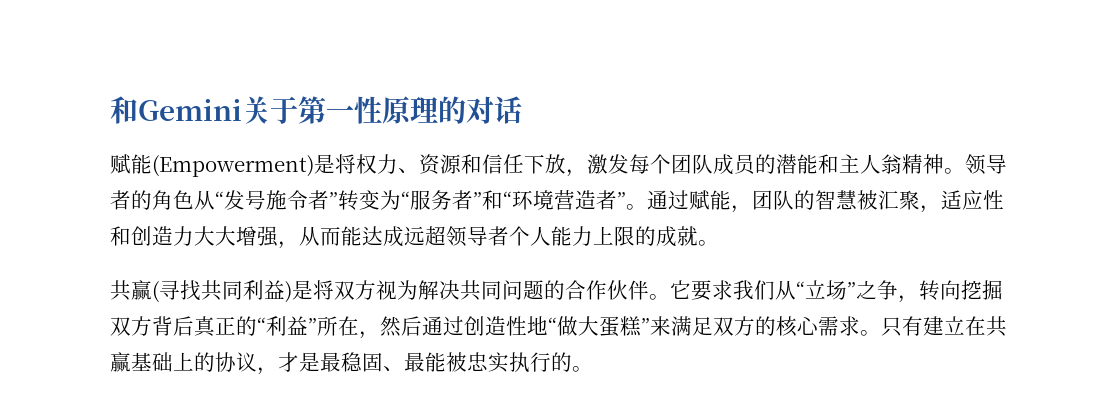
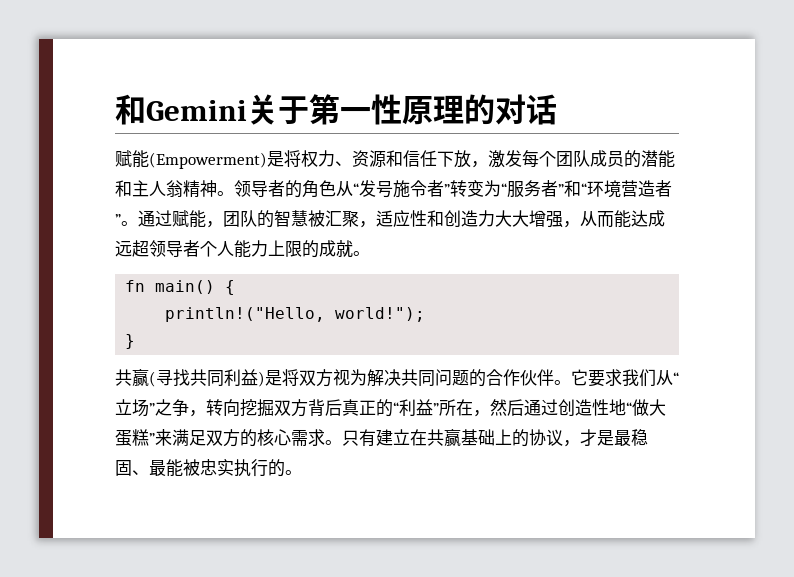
(719, 243) none -> [125,280,236,295] [165,307,426,322] [125,334,136,349] // fn main() { // println!("Hello, world!"); // }

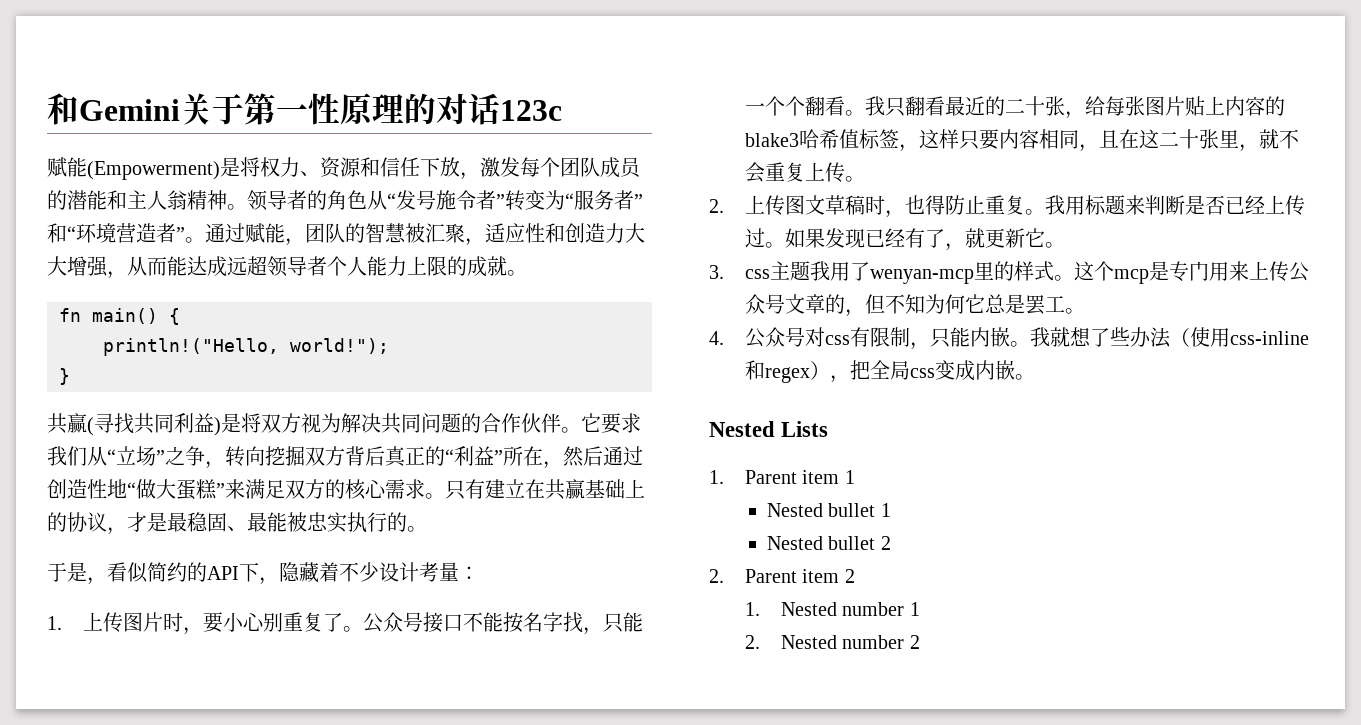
(557, 109) none -> [500,100,562,121] 123c
(302, 472) none -> [47,562,479,585] [47,612,643,635] [744,96,1285,119] [744,129,1299,152] [744,162,865,183] [709,195,1305,218] [744,228,1065,251] [709,261,1309,284] [744,294,1085,317] [709,327,1309,350] [744,360,1035,383] [709,421,829,437] [709,470,855,484] [766,503,891,517] [766,536,891,550] [709,569,855,583] [744,602,920,616] [744,635,920,649] // 于是，看似简约的API下，隐藏着不少设计考量： // 1.上传图片时，要小心别重复了。公众号接口不能按名字找，只能一个个翻看。我只翻看最近的二十张，给每张图片贴上内容的blake3哈希值标签，这样只要内容相同，且在这二十张里，就不会重复上传。 // 2.上传图文草稿时，也得防止重复。我用标题来判断是否已经上传过。如果发现已经有了，就更新它。 // 3. css主题我用了wenyan-mcp里的样式。这个mcp是专门用来上传公众号文章的，但不知为何它总是罢工。 // 4.公众号对css有限制，只能内嵌。我就想了些办法（使用css-inline和regex），把全局css变成内嵌。 // Nested Lists // 1. Parent item 1 // Nested bullet 1 // Nested bullet 2 // 2. Parent item 2 // 1. Nested number 1 // 2. Nested number 2

